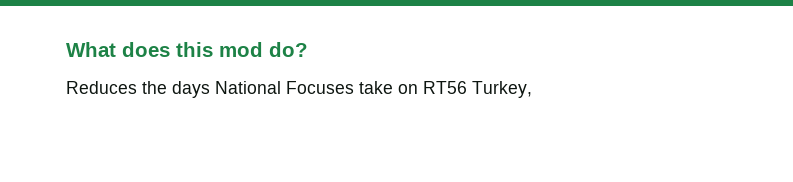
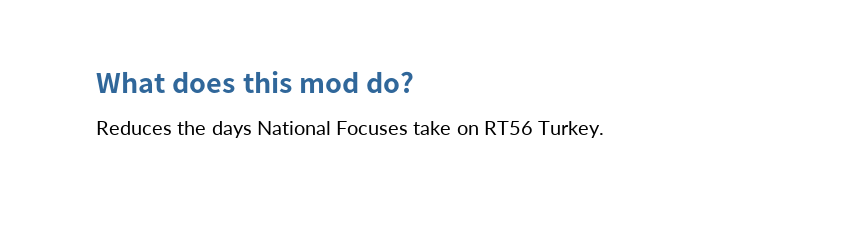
[472,81,532,98] Turkey, -> [538,121,605,138] Turkey.

